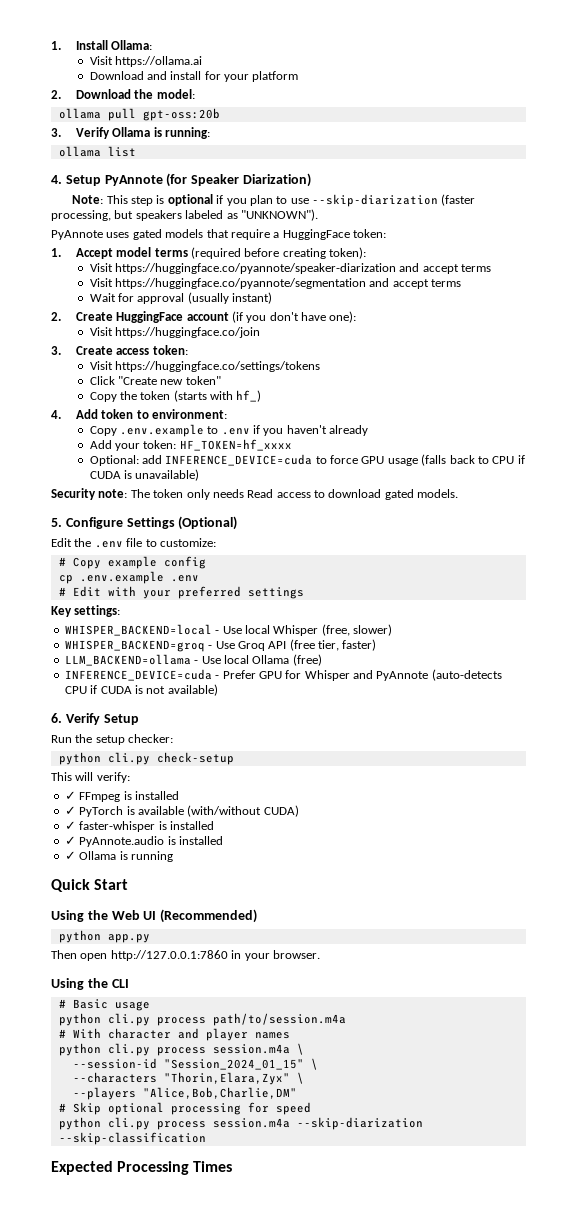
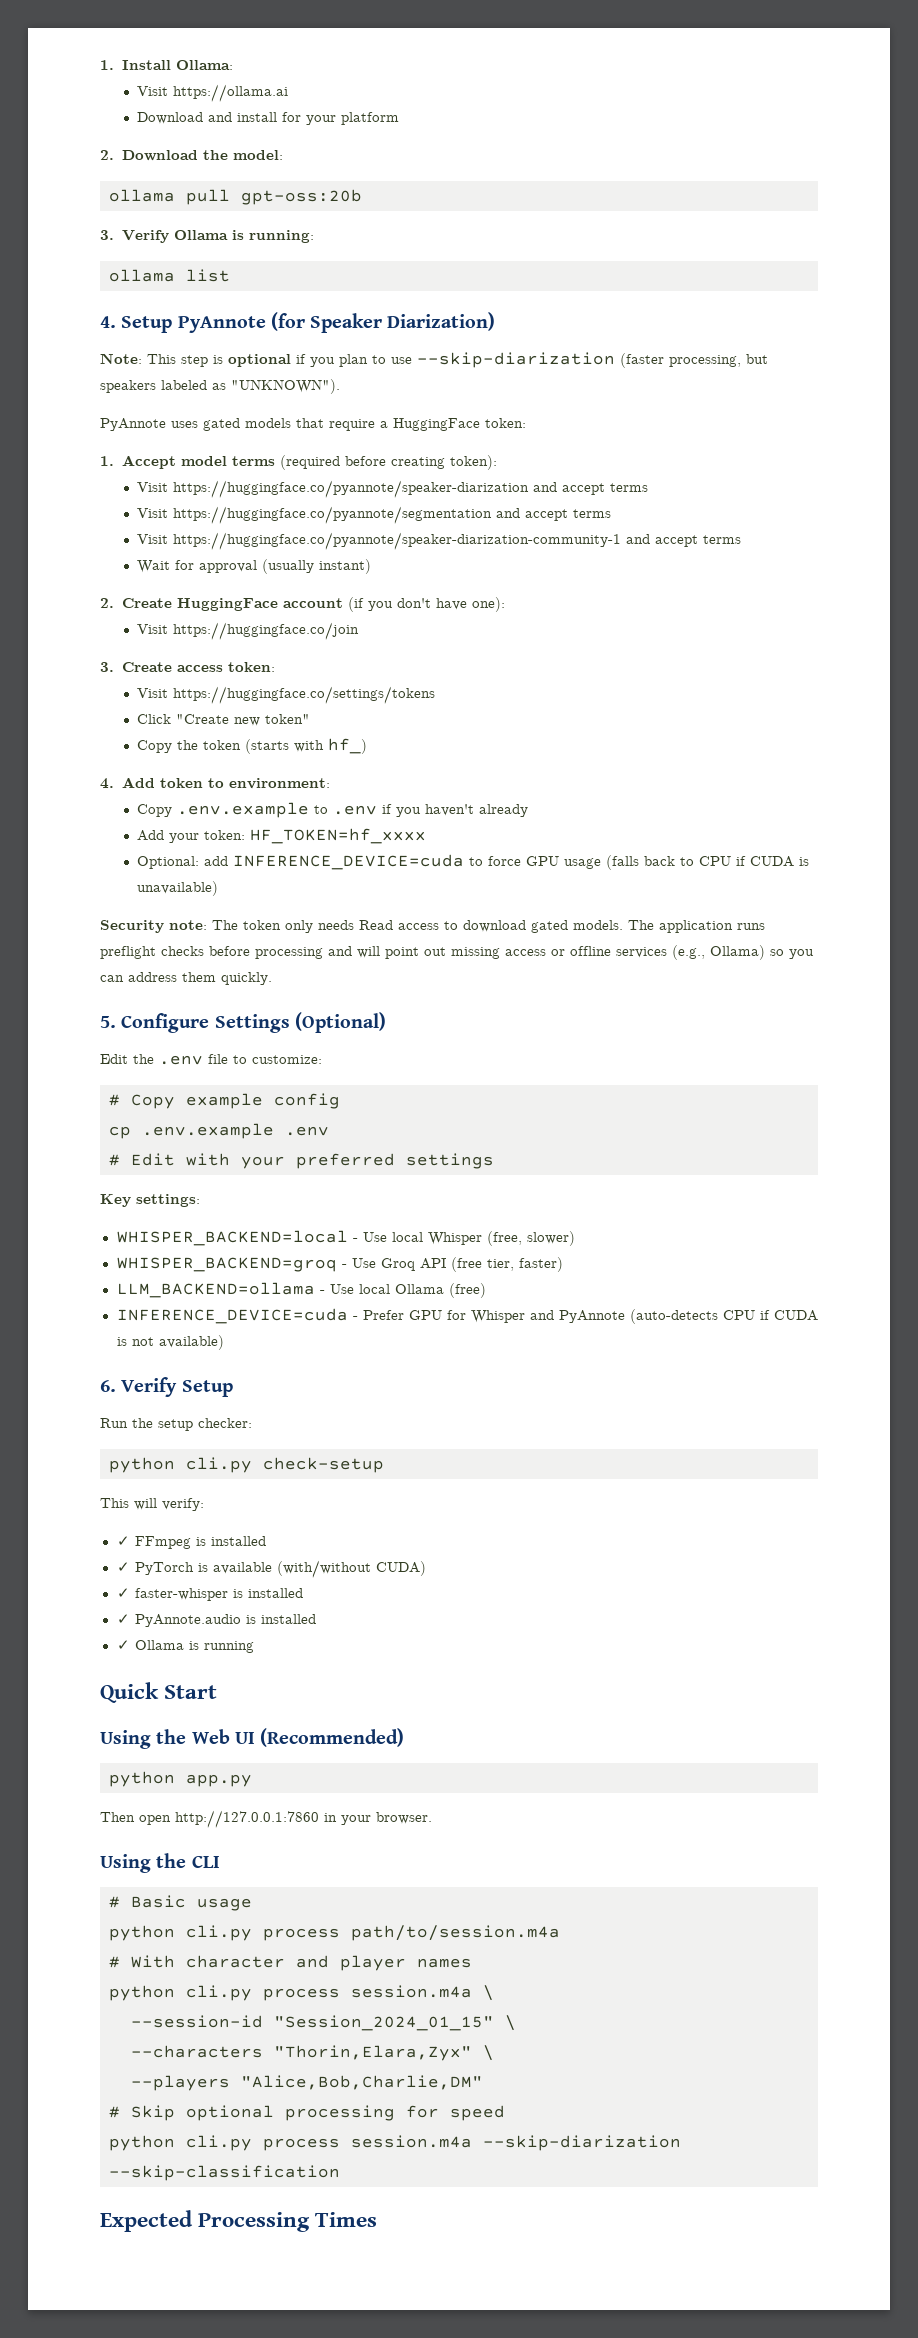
(462, 283) none -> [137,532,742,550] // Visit https://huggingface.co/pyannote/speaker-diarization-community-1 and accept terms
(459, 493) none -> [628,920,765,933] [100,945,814,960] [100,972,272,985] The application runs preflight checks before processing and will point out missing access or offline services (e.g., Ollama) so you can address them quickly.

